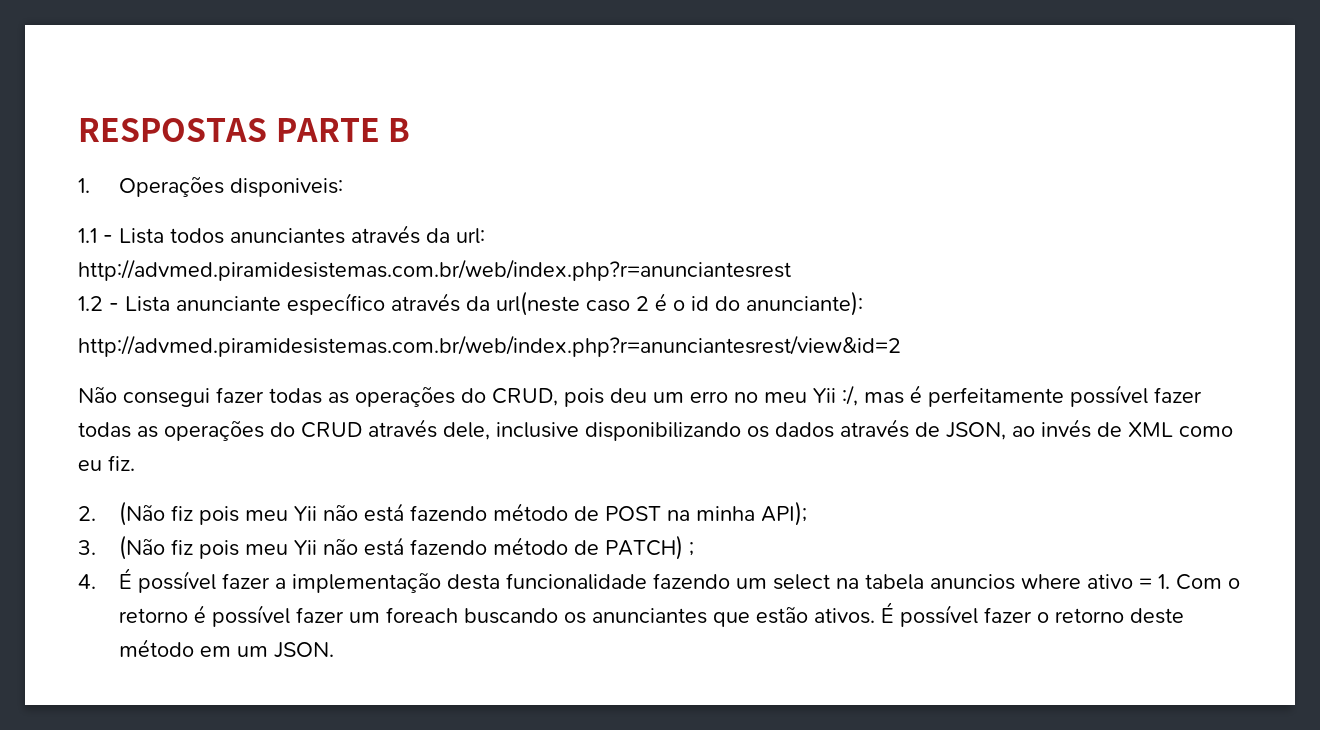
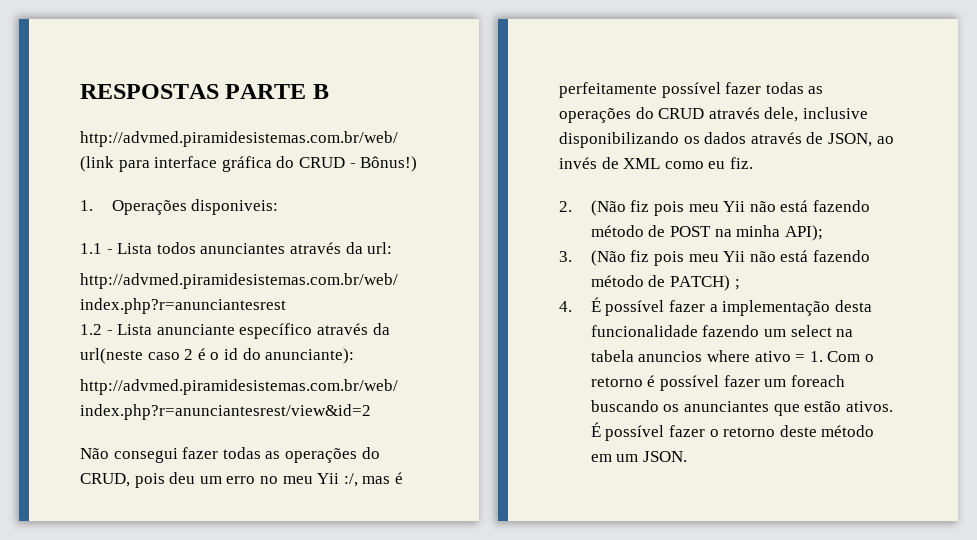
(411, 130) none -> [80,131,398,147] [80,156,418,172] // http://advmed.piramidesistemas.com.br/web/ (link para interface gráfica do CRUD - Bônus!)

